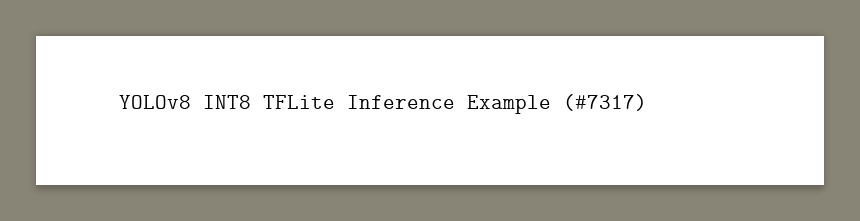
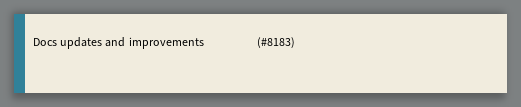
[119,94,647,114] YOLOv8 INT8 TFLite Inference Example (#7317) -> [33,37,295,49] Docs updates and improvements (#8183)

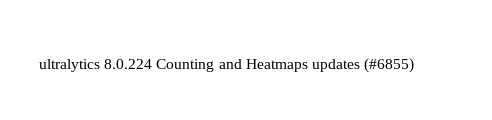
[33,37,295,49] Docs updates and improvements (#8183) -> [39,58,415,73] ultralytics 8.0.224 Counting and Heatmaps updates (#6855)

